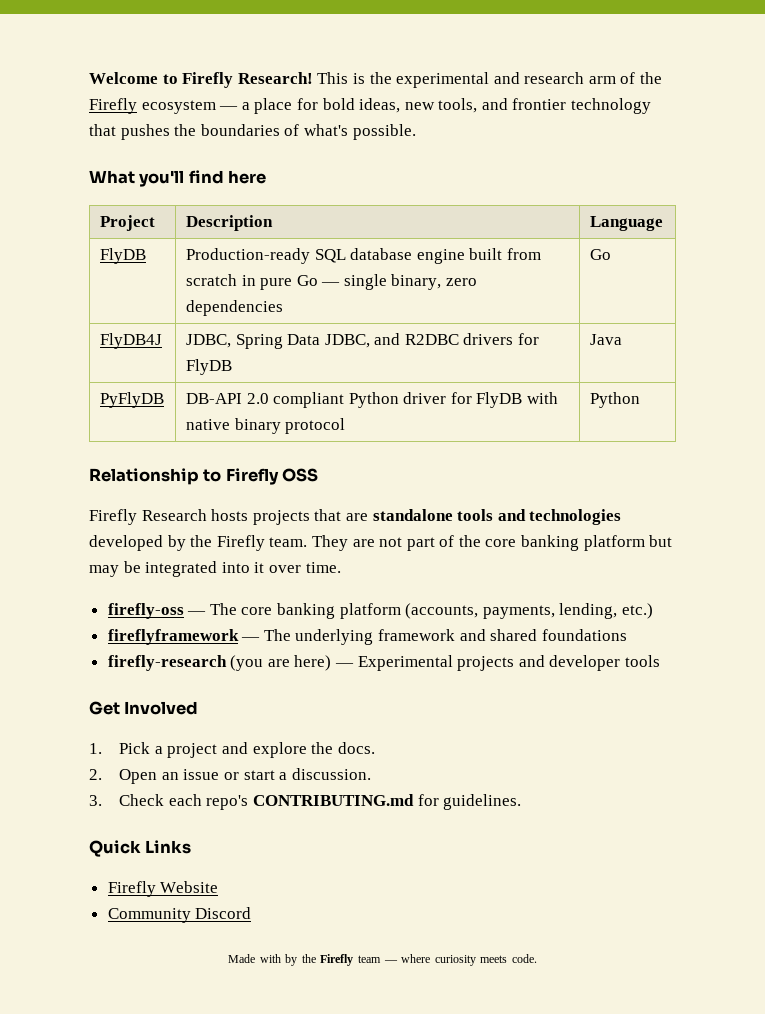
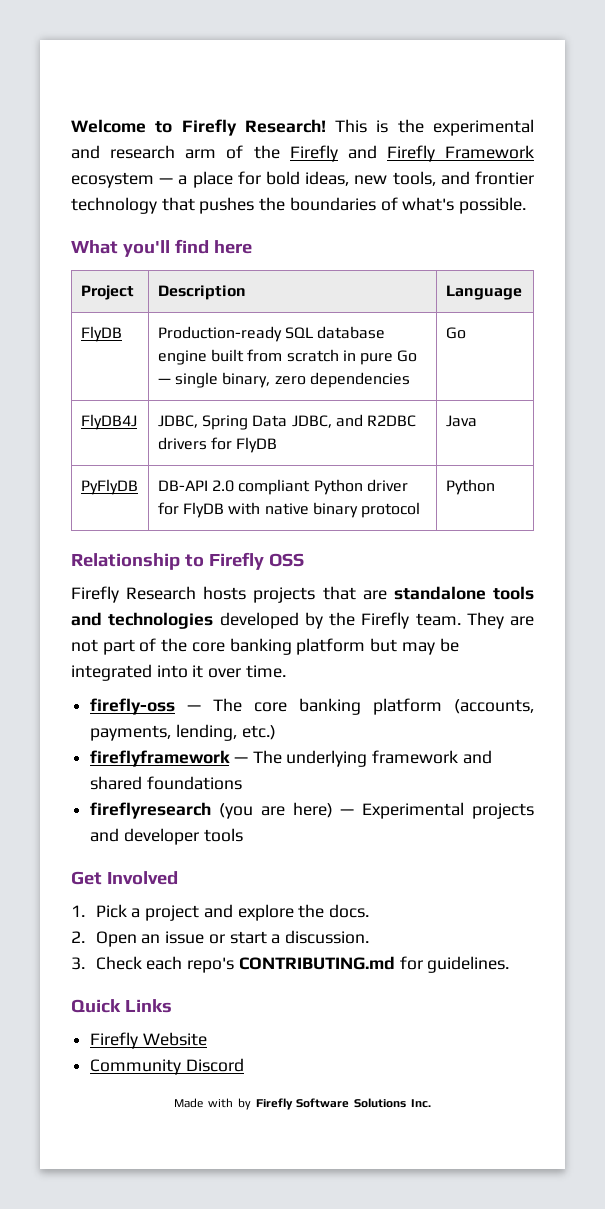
(137, 106) none -> [347,145,534,162] and Firefly Framework
[107,655,227,671] firefly-research -> [90,802,212,819] fireflyresearch
[301,954,537,966] the Firefly team — where curiosity meets code. -> [255,1098,431,1110] Firefly Software Solutions Inc.

